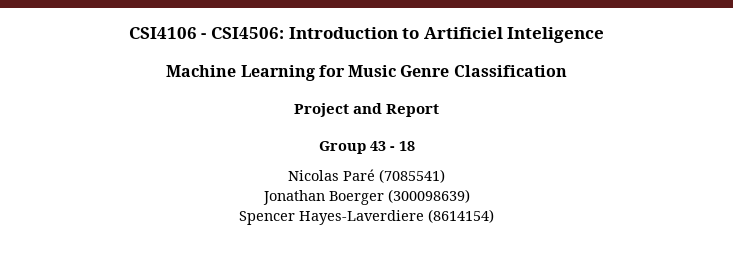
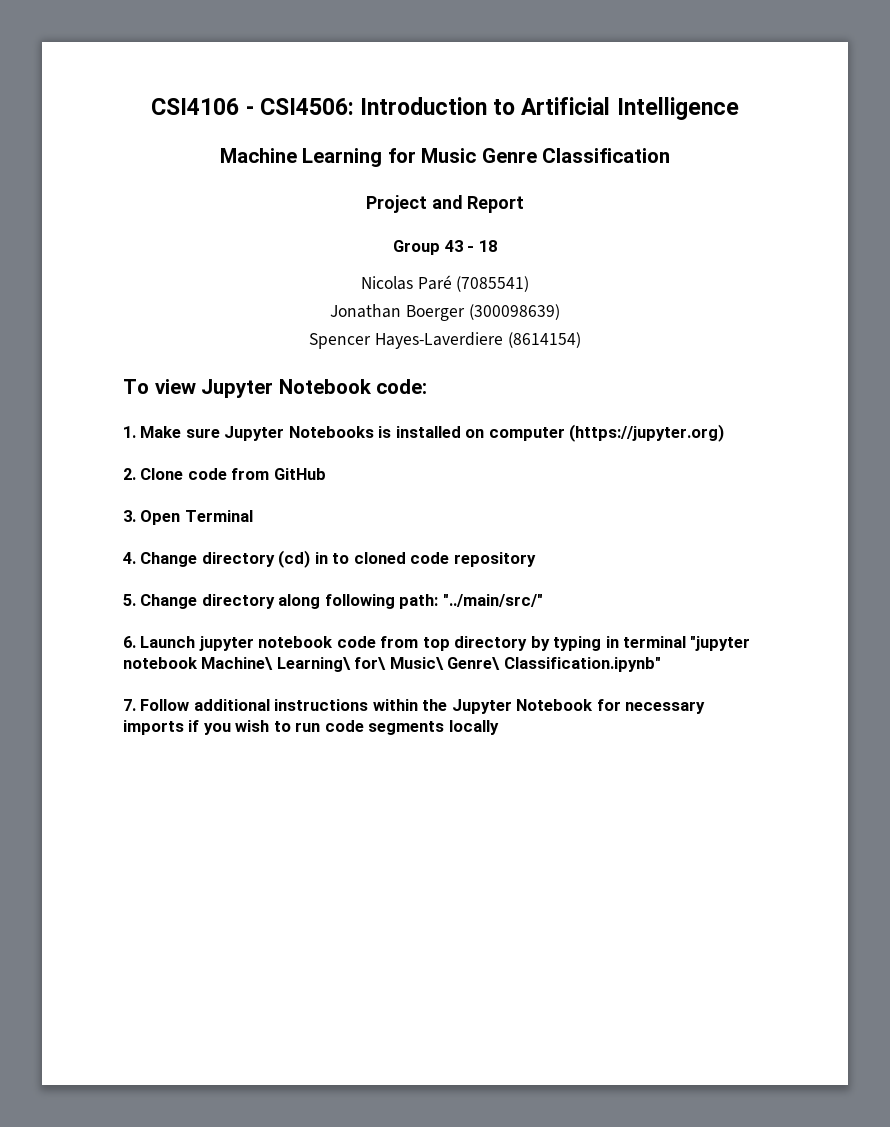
[423,27,605,43] Artificiel Inteligence -> [521,97,739,120] Artificial Intelligence
(494, 216) none -> [123,379,428,398] [123,424,725,442] [123,468,326,480] [123,510,253,525] [123,550,536,568] [123,594,543,609] [123,636,751,651] [123,657,661,672] [123,699,706,714] [123,720,499,735] // To view Jupyter Notebook code: // 1. Make sure Jupyter Notebooks is installed on computer (https://jupyter.org) // 2. Clone code from GitHub // 3. Open Terminal // 4. Change directory (cd) in to cloned code repository // 5. Change directory along following path: "../main/src/" // 6. Launch jupyter notebook code from top directory by typing in terminal "jupyter notebook Machine\ Learning\ for\ Music\ Genre\ Classification.ipynb" // 7. Follow additional instructions within the Jupyter Notebook for necessary imports if you wish to run code segments locally

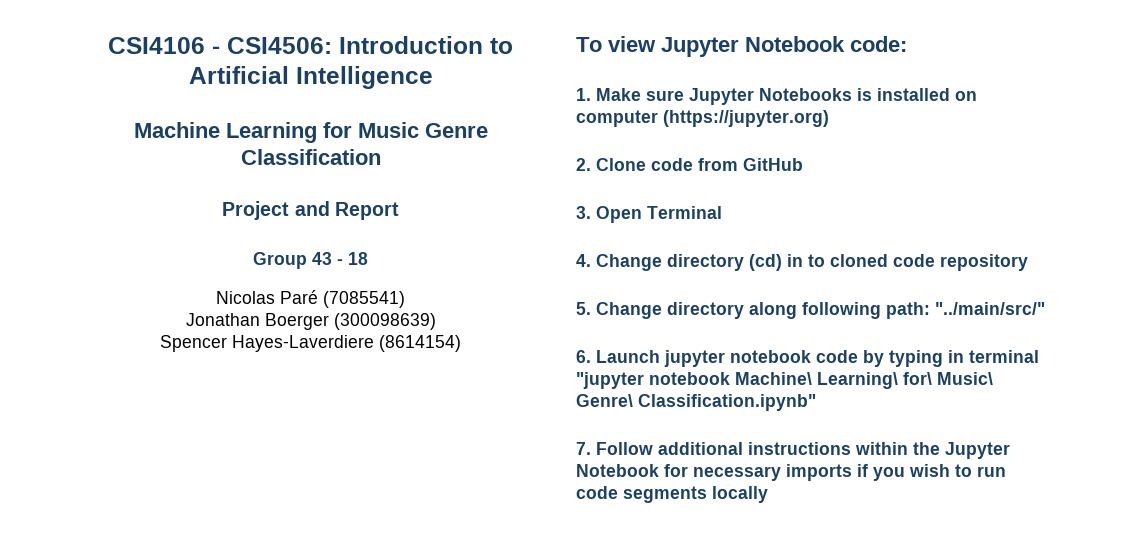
[380,636,528,651] from top directory -> (858, 356) none

